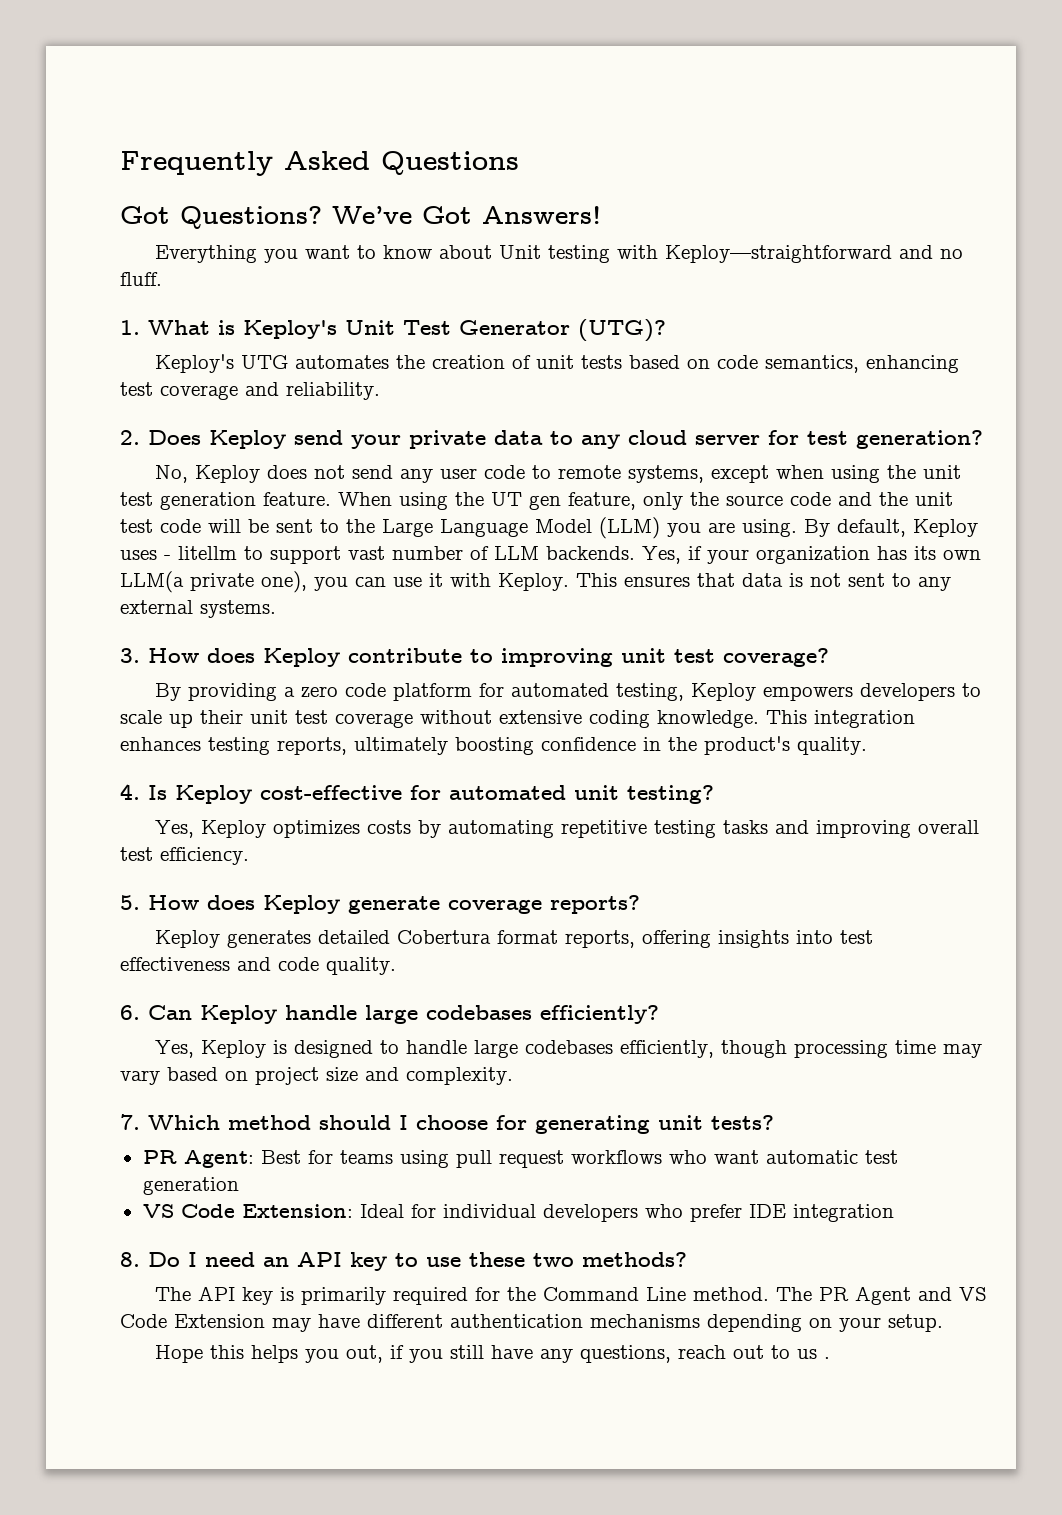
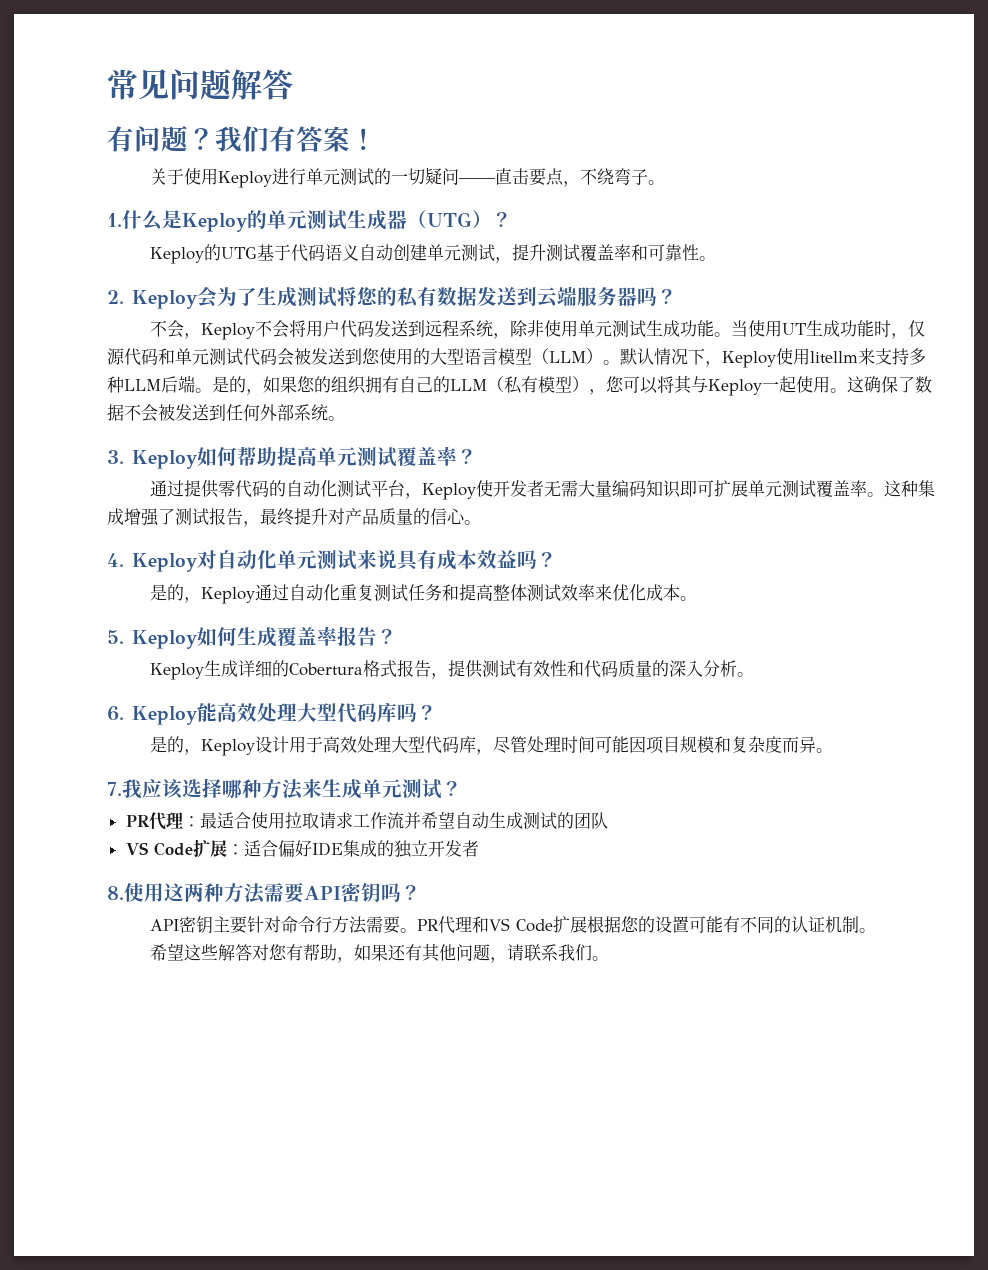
[120,151,519,176] [120,206,601,229] [155,245,964,263] [120,272,162,286] [120,319,666,342] [155,354,960,373] [120,382,380,400] [120,430,983,449] [155,465,962,483] [120,492,953,510] [120,517,978,539] [120,546,981,564] [120,571,951,593] [120,600,276,618] [120,648,829,667] [155,683,982,701] [120,710,915,728] [120,736,867,755] [120,784,714,804] [155,820,980,838] [120,847,249,865] [120,895,640,914] [155,930,874,948] [120,957,396,975] [120,1005,659,1024] [155,1040,983,1058] [120,1067,513,1085] [120,1114,774,1134] [142,1150,898,1168] [142,1177,239,1195] [142,1204,894,1222] [120,1252,687,1271] [155,1286,988,1305] [120,1314,943,1332] [155,1345,831,1363] Frequently Asked Questions // Got Questions? We’ve Got Answers! // Everything you want to know about Unit testing with Keploy—straightforward and no fluff. // 1. What is Keploy's Unit Test Generator (UTG)? // Keploy's UTG automates the creation of unit tests based on code semantics, enhancing test coverage and reliability. // 2. Does Keploy send your private data to any cloud server for test generation? // No, Keploy does not send any user code to remote systems, except when using the unit test generation feature. When using the UT gen feature, only the source code and the unit test code will be sent to the Large Language Model (LLM) you are using. By default, Keploy uses - litellm to support vast number of LLM backends. Yes, if your organization has its own LLM(a private one), you can use it with Keploy. This ensures that data is not sent to any external systems. // 3. How does Keploy contribute to improving unit test coverage? // By providing a zero code platform for automated testing, Keploy empowers developers to scale up their unit test coverage without extensive coding knowledge. This integration enhances testing reports, ultimately boosting confidence in the product's quality. // 4. Is Keploy cost-effective for automated unit testing? // Yes, Keploy optimizes costs by automating repetitive testing tasks and improving overall test efficiency. // 5. How does Keploy generate coverage reports? // Keploy generates detailed Cobertura format reports, offering insights into test effectiveness and code quality. // 6. Can Keploy handle large codebases efficiently? // Yes, Keploy is designed to handle large codebases efficiently, though processing time may vary based on project size and complexity. // 7. Which method should I choose for generating unit tests? // PR Agent: Best for teams using pull request workflows who want automatic test generation // VS Code Extension: Ideal for individual developers who prefer IDE integration // 8. Do I need an API key to use these two methods? // The API key is primarily required for the Command Line method. The PR Agent and VS Code Extension may have different authentication mechanisms depending on your setup. // Hope this helps you out, if you still have any questions, reach out to us . -> [107,69,293,100] [107,125,377,152] [149,167,665,188] [107,210,512,232] [149,244,716,264] [107,286,677,309] [149,320,925,340] [107,348,926,368] [107,375,932,396] [107,404,345,422] [107,446,477,469] [149,480,935,500] [107,508,481,527] [107,550,557,572] [149,584,697,604] [107,626,397,649] [149,660,754,680] [107,702,437,725] [149,736,833,756] [107,778,462,800] [125,811,608,830] [125,839,479,858] [107,882,421,904] [149,916,876,934] [149,943,609,963] 常见问题解答 // 有问题？我们有答案！ // 关于使用Keploy进行单元测试的一切疑问——直击要点，不绕弯子。 // 1.什么是Keploy的单元测试生成器（UTG）？ // Keploy的UTG基于代码语义自动创建单元测试，提升测试覆盖率和可靠性。 // 2. Keploy会为了生成测试将您的私有数据发送到云端服务器吗？ // 不会，Keploy不会将用户代码发送到远程系统，除非使用单元测试生成功能。当使用UT生成功能时，仅源代码和单元测试代码会被发送到您使用的大型语言模型（LLM）。默认情况下，Keploy使用litellm来支持多种LLM后端。是的，如果您的组织拥有自己的LLM（私有模型），您可以将其与Keploy一起使用。这确保了数据不会被发送到任何外部系统。 // 3. Keploy如何帮助提高单元测试覆盖率？ // 通过提供零代码的自动化测试平台，Keploy使开发者无需大量编码知识即可扩展单元测试覆盖率。这种集成增强了测试报告，最终提升对产品质量的信心。 // 4. Keploy对自动化单元测试来说具有成本效益吗？ // 是的，Keploy通过自动化重复测试任务和提高整体测试效率来优化成本。 // 5. Keploy如何生成覆盖率报告？ // Keploy生成详细的Cobertura格式报告，提供测试有效性和代码质量的深入分析。 // 6. Keploy能高效处理大型代码库吗？ // 是的，Keploy设计用于高效处理大型代码库，尽管处理时间可能因项目规模和复杂度而异。 // 7.我应该选择哪种方法来生成单元测试？ // PR代理：最适合使用拉取请求工作流并希望自动生成测试的团队 // VS Code扩展：适合偏好IDE集成的独立开发者 // 8.使用这两种方法需要API密钥吗？ // API密钥主要针对命令行方法需要。PR代理和VS Code扩展根据您的设置可能有不同的认证机制。 // 希望这些解答对您有帮助，如果还有其他问题，请联系我们。

